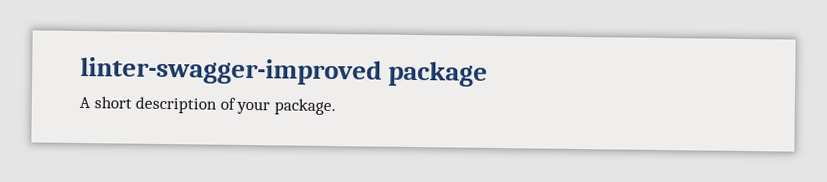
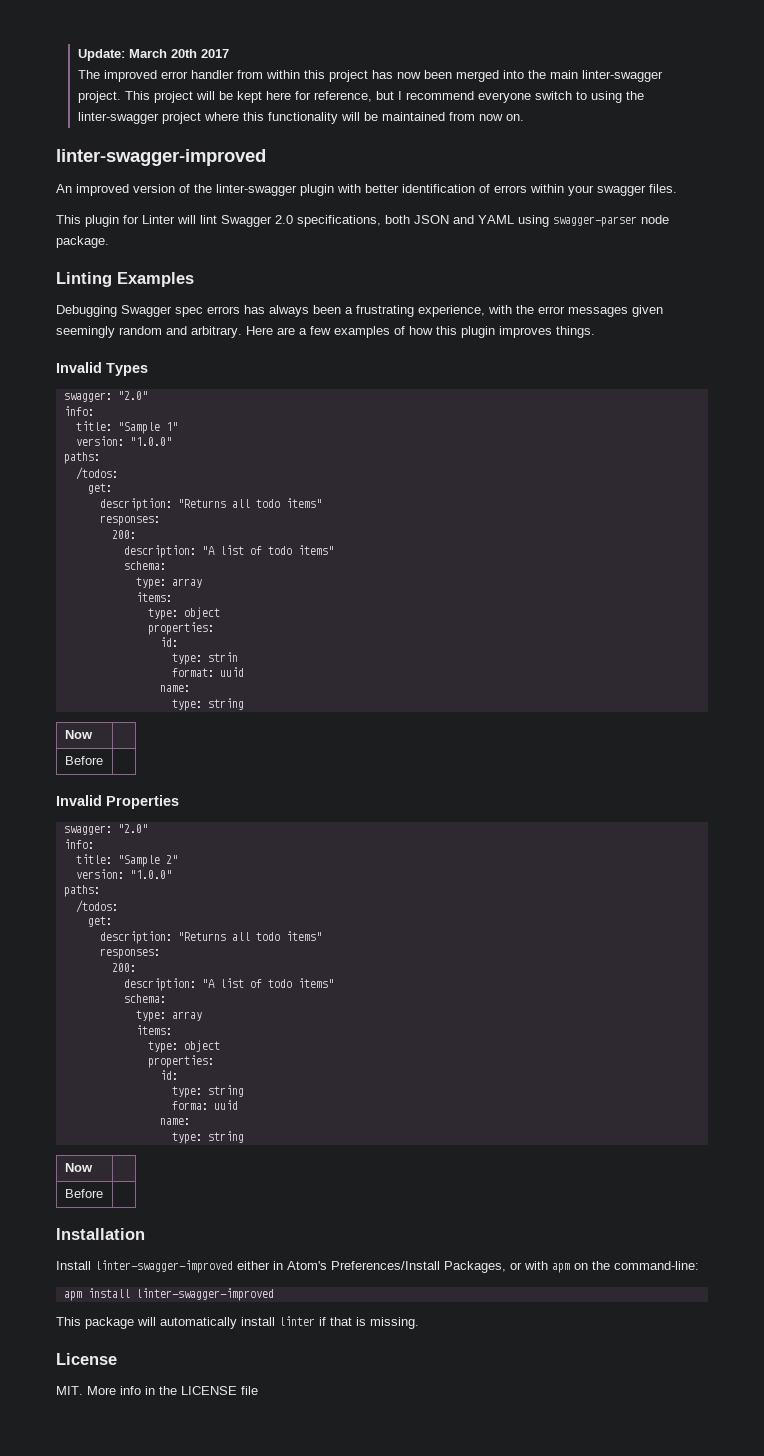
[80,56,489,87] [79,96,336,116] linter-swagger-improved package // A short description of your package. -> [77,49,229,61] [77,70,663,82] [77,91,644,103] [77,112,524,124] [56,149,266,166] [56,184,677,196] [56,215,669,227] [56,236,109,248] [56,272,194,287] [56,305,663,317] [56,326,595,338] [56,362,148,376] [63,391,148,402] [63,406,94,416] [75,421,178,434] [75,436,172,446] [63,452,100,464] [75,467,118,480] [87,483,112,494] [99,498,322,511] [99,515,160,526] [111,530,136,539] [123,545,334,558] [123,561,166,570] [135,577,202,589] [135,592,172,602] [147,607,220,620] [147,622,214,635] [159,637,178,647] [171,652,238,665] [171,667,244,677] [159,685,190,692] [171,698,244,711] [64,730,93,739] [64,756,103,765] [56,795,179,809] [63,824,148,835] [63,839,94,849] [75,854,178,867] [75,869,172,879] [63,885,100,897] [75,900,118,913] [87,916,112,927] [99,931,322,944] [99,948,160,959] [111,963,136,972] [123,978,334,991] [123,994,166,1003] [135,1010,202,1022] [135,1025,172,1035] [147,1040,220,1053] [147,1055,214,1068] [159,1070,178,1080] [171,1085,244,1098] [171,1100,238,1110] [159,1118,190,1125] [171,1131,244,1144] [64,1163,93,1172] [64,1189,103,1198] [56,1228,145,1240] [56,1260,699,1273] [63,1288,274,1301] [56,1316,419,1329] [56,1353,117,1365] [56,1386,258,1395] Update: March 20th 2017 // The improved error handler from within this project has now been merged into the main linter-swagger project. This project will be kept here for reference, but I recommend everyone switch to using the linter-swagger project where this functionality will be maintained from now on. // linter-swagger-improved // An improved version of the linter-swagger plugin with better identification of errors within your swagger files. // This plugin for Linter will lint Swagger 2.0 specifications, both JSON and YAML using swagger-parser node package. // Linting Examples // Debugging Swagger spec errors has always been a frustrating experience, with the error messages given seemingly random and arbitrary. Here are a few examples of how this plugin improves things. // Invalid Types // swagger: "2.0" // info: // title: "Sample 1" // version: "1.0.0" // paths: // /todos: // get: // description: "Returns all todo items" // responses: // 200: // description: "A list of todo items" // schema: // type: array // items: // type: object // properties: // id: // type: strin // format: uuid // name: // type: string // Now | // Before | // Invalid Properties // swagger: "2.0" // info: // title: "Sample 2" // version: "1.0.0" // paths: // /todos: // get: // description: "Returns all todo items" // responses: // 200: // description: "A list of todo items" // schema: // type: array // items: // type: object // properties: // id: // type: string // forma: uuid // name: // type: string // Now | // Before | // Installation // Install linter-swagger-improved either in Atom's Preferences/Install Packages, or with apm on the command-line: // apm install linter-swagger-improved // This package will automatically install linter if that is missing. // License // MIT. More info in the LICENSE file

